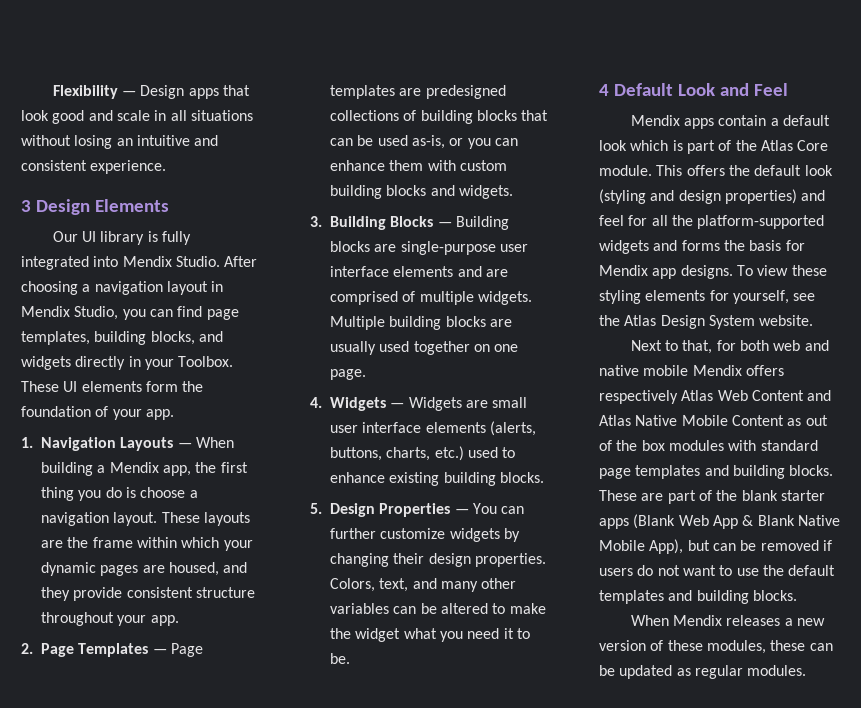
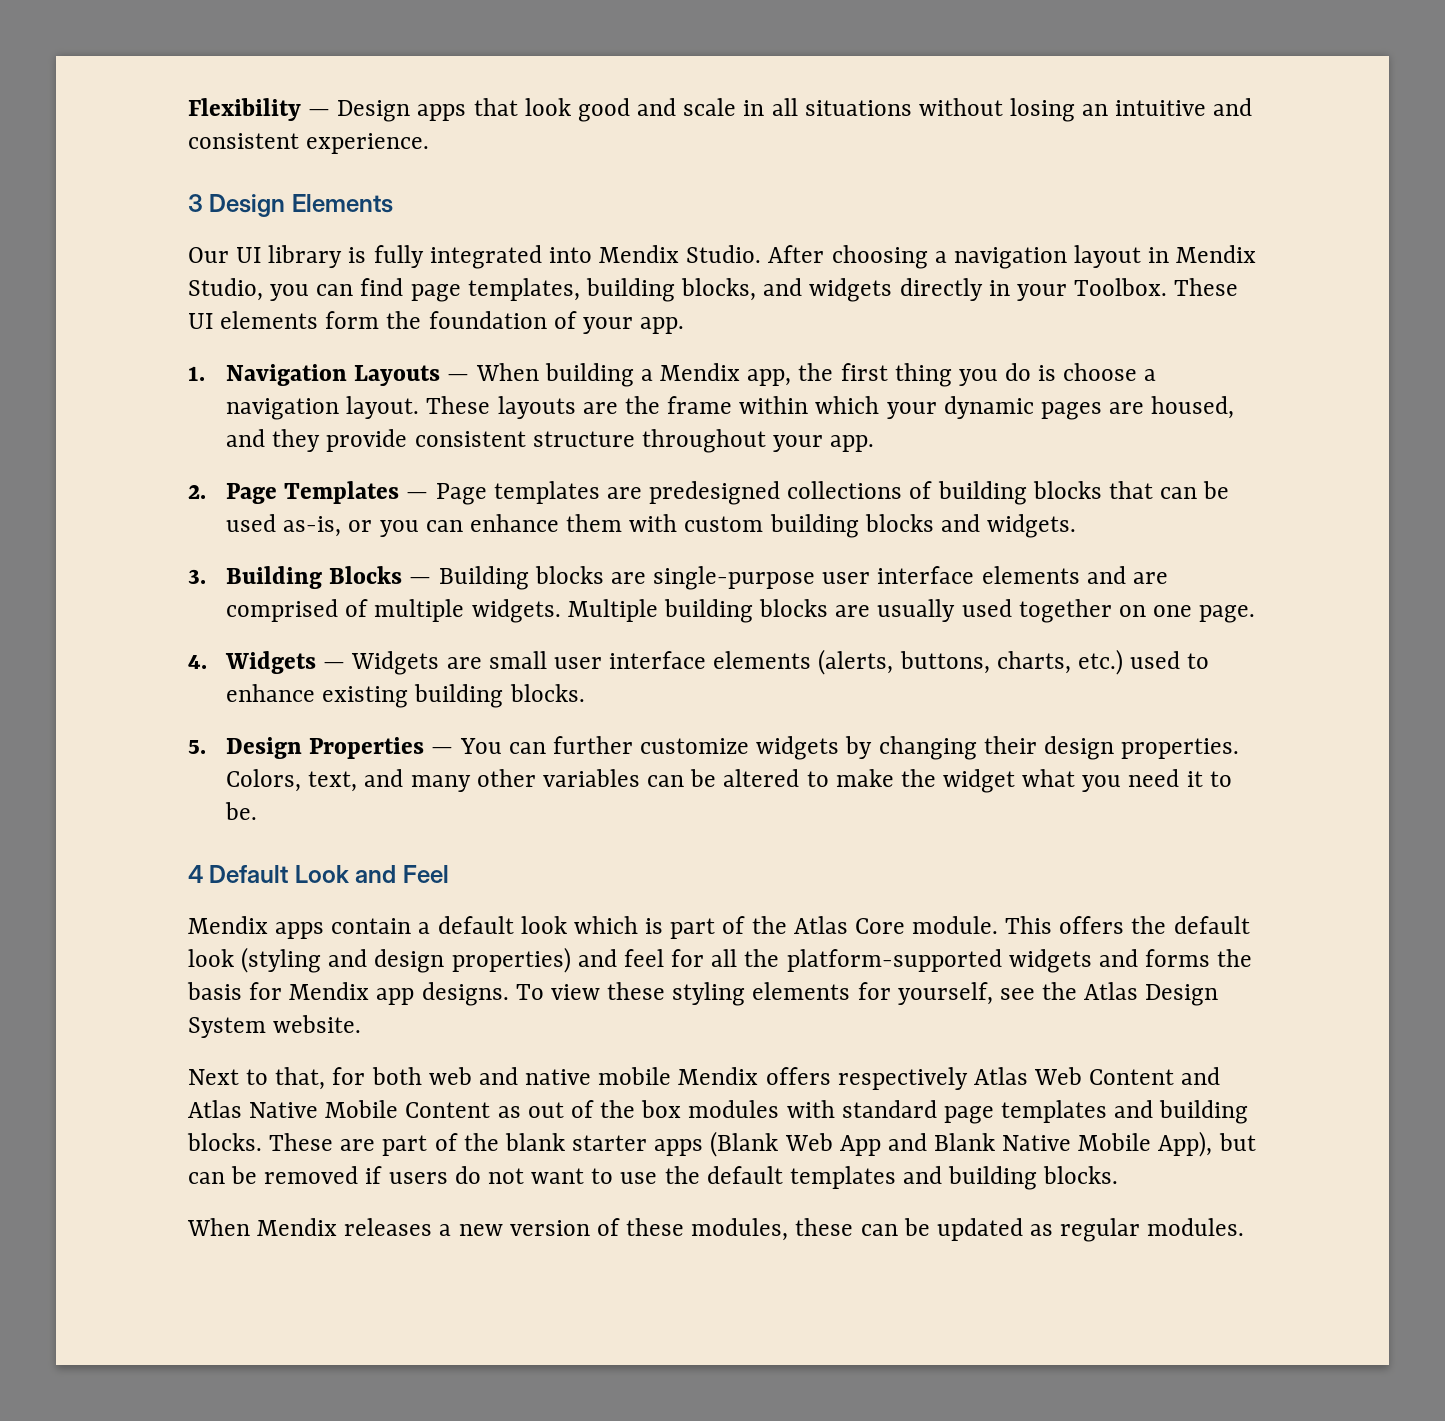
[742,515,754,526] & -> [887,1133,927,1151] and

